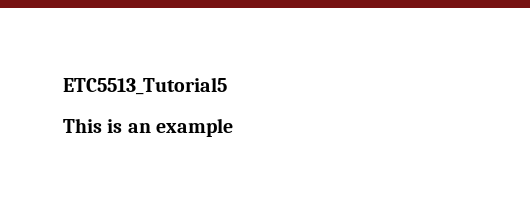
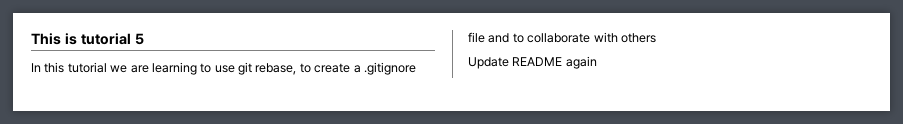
[63,77,227,95] ETC5513_Tutorial5 // -> (31, 39) none
[127,118,233,137] an example -> [80,33,144,45] [31,62,416,75] [468,32,656,43] [468,56,597,69] tutorial 5 // In this tutorial we are learning to use git rebase, to create a .gitignore file and to collaborate with others // Update README again

